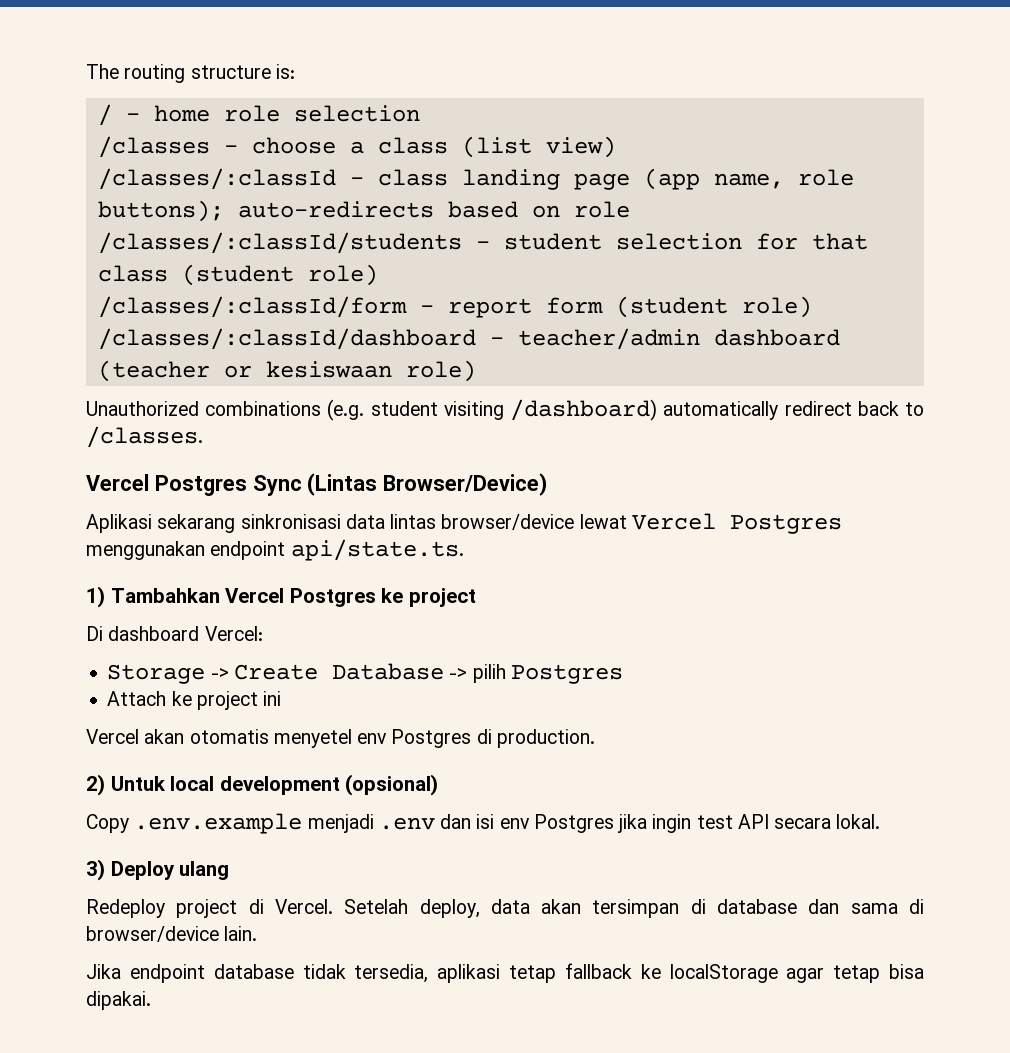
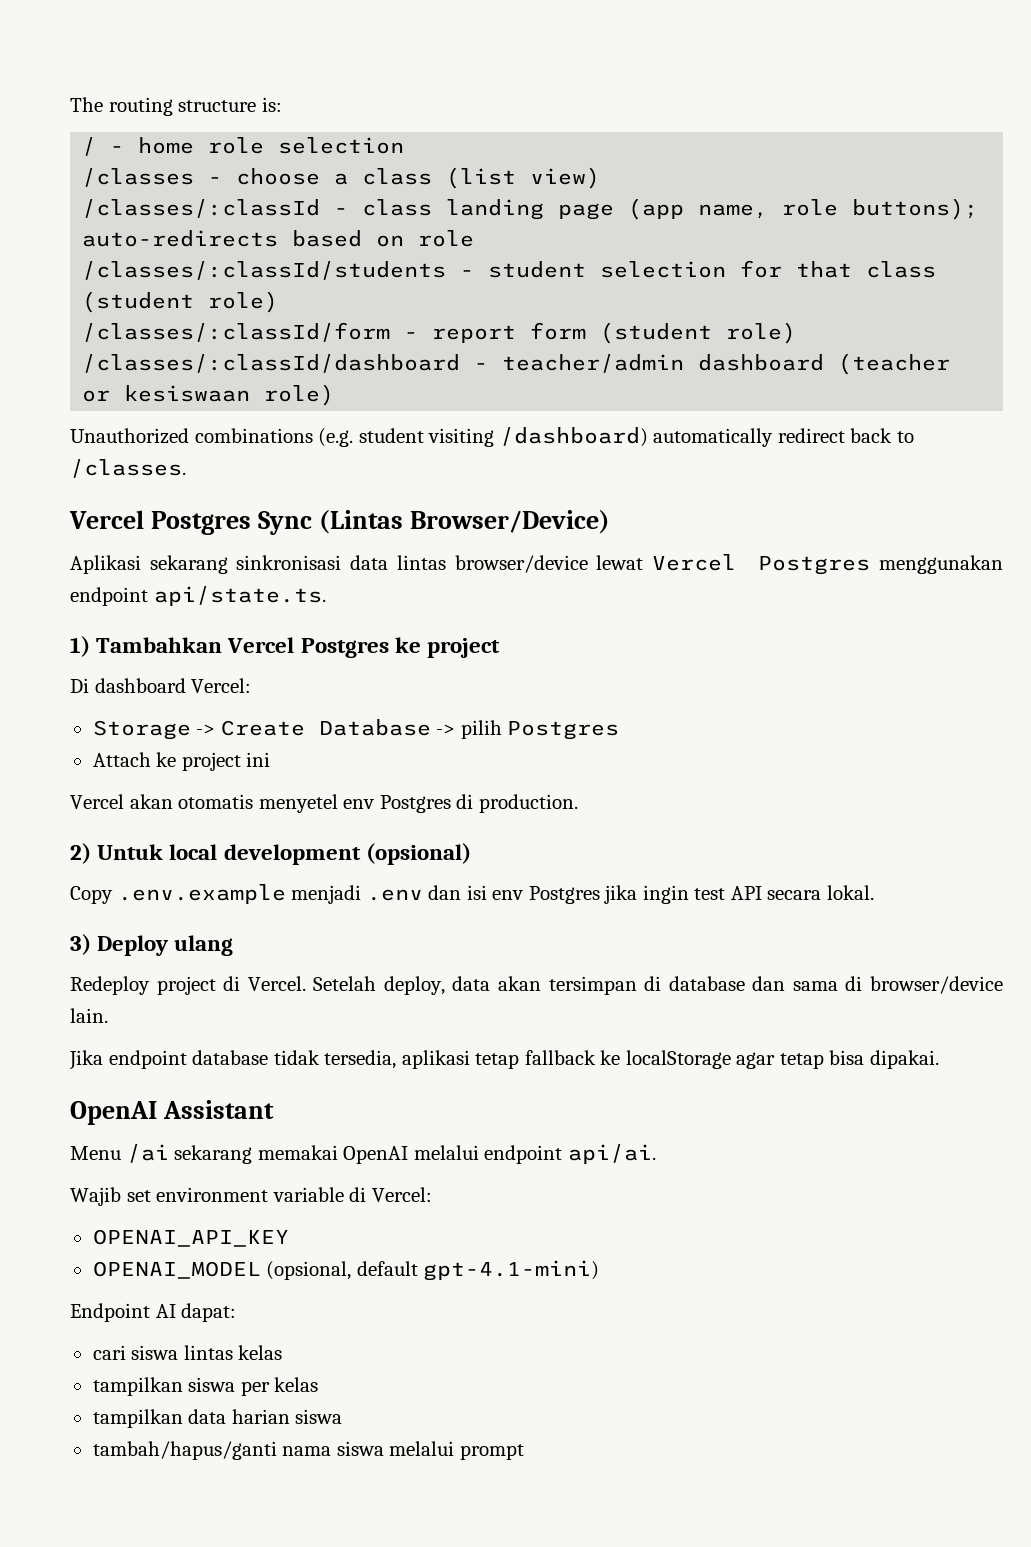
(151, 1000) none -> [70,1100,274,1125] [70,1144,656,1164] [70,1187,432,1206] [92,1229,289,1247] [92,1260,600,1281] [70,1303,237,1322] [92,1345,283,1360] [92,1377,319,1396] [92,1409,343,1428] [92,1441,524,1460] // OpenAI Assistant // Menu /ai sekarang memakai OpenAI melalui endpoint api/ai. // Wajib set environment variable di Vercel: // OPENAI_API_KEY // OPENAI_MODEL (opsional, default gpt-4.1-mini) // Endpoint AI dapat: // cari siswa lintas kelas // tampilkan siswa per kelas // tampilkan data harian siswa // tambah/hapus/ganti nama siswa melalui prompt

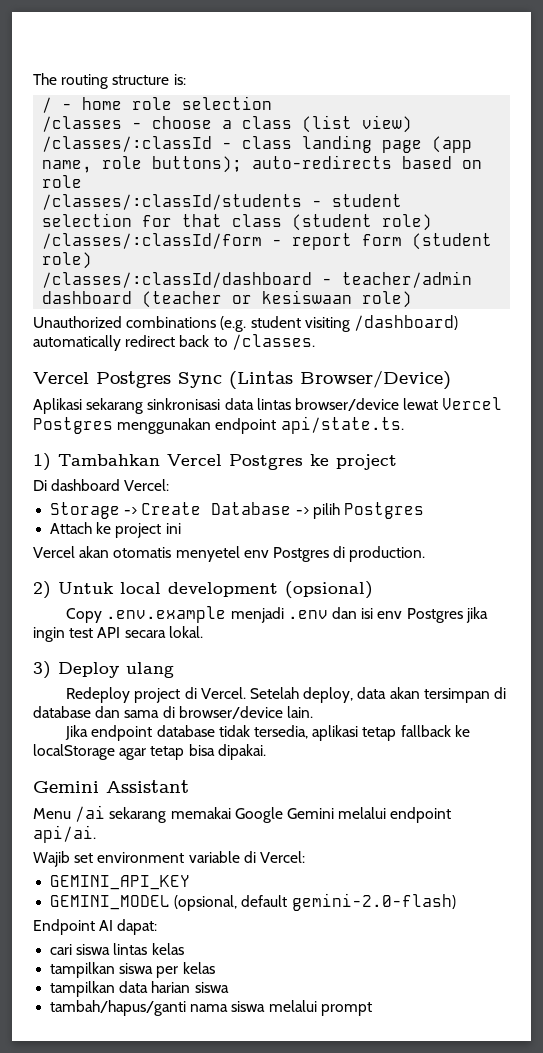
[70,1101,157,1125] OpenAI -> [33,781,99,793] Gemini
[343,1146,409,1164] OpenAI -> [234,807,334,823] Google Gemini
[92,1229,289,1247] [92,1261,261,1279] OPENAI_API_KEY // OPENAI_MODEL -> [50,875,191,890] [50,895,171,910] GEMINI_API_KEY // GEMINI_MODEL
[423,1260,600,1281] gpt-4.1-mini) -> [291,893,456,911] gemini-2.0-flash)

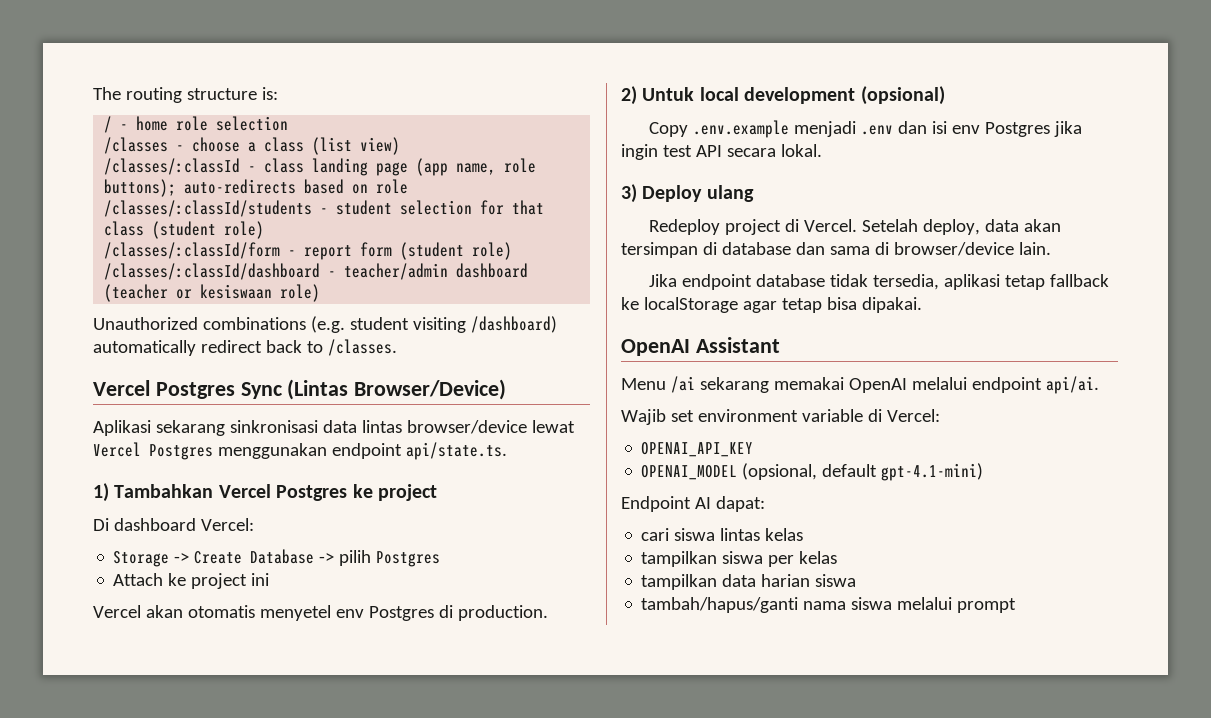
[33,781,99,793] Gemini -> [621,339,690,356] OpenAI
[234,807,334,823] Google Gemini -> [848,378,907,393] OpenAI
[50,875,191,890] [50,895,171,910] GEMINI_API_KEY // GEMINI_MODEL -> [641,442,754,457] [641,465,738,480] OPENAI_API_KEY // OPENAI_MODEL
[291,893,456,911] gemini-2.0-flash) -> [881,463,984,481] gpt-4.1-mini)

